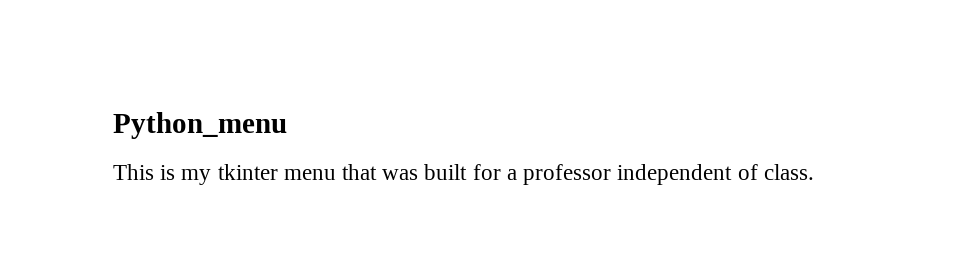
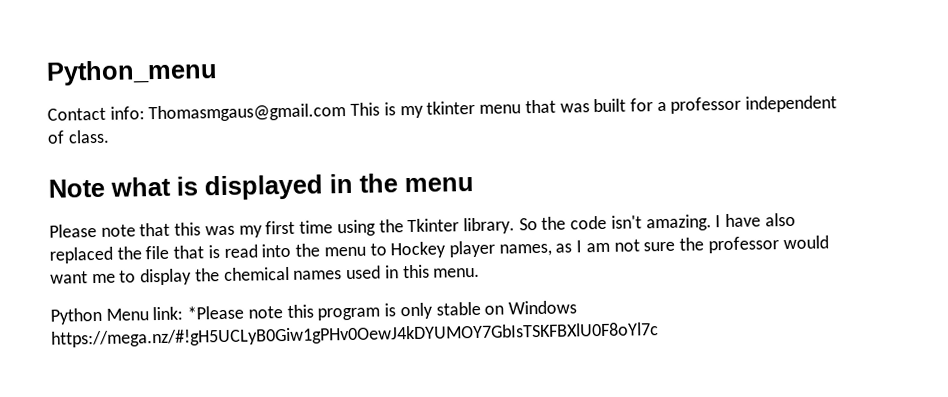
(287, 125) none -> [47,103,347,123] Contact info: Thomasmgaus@gmail.com
(814, 172) none -> [48,173,474,201] [49,212,796,238] [49,235,829,264] [50,264,481,286] [50,300,577,325] [51,322,659,348] // Note what is displayed in the menu // Please note that this was my first time using the Tkinter library. So the code isn't amazing. I have also replaced the file that is read into the menu to Hockey player names, as I am not sure the professor would want me to display the chemical names used in this menu. // Python Menu link: *Please note this program is only stable on Windows https://mega.nz/#!gH5UCLyB0Giw1gPHv0OewJ4kDYUMOY7GbIsTSKFBXlU0F8oYl7c

